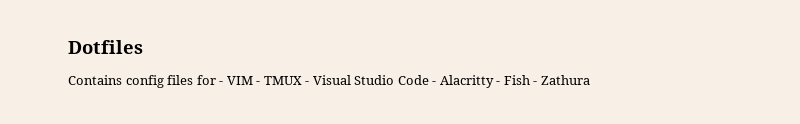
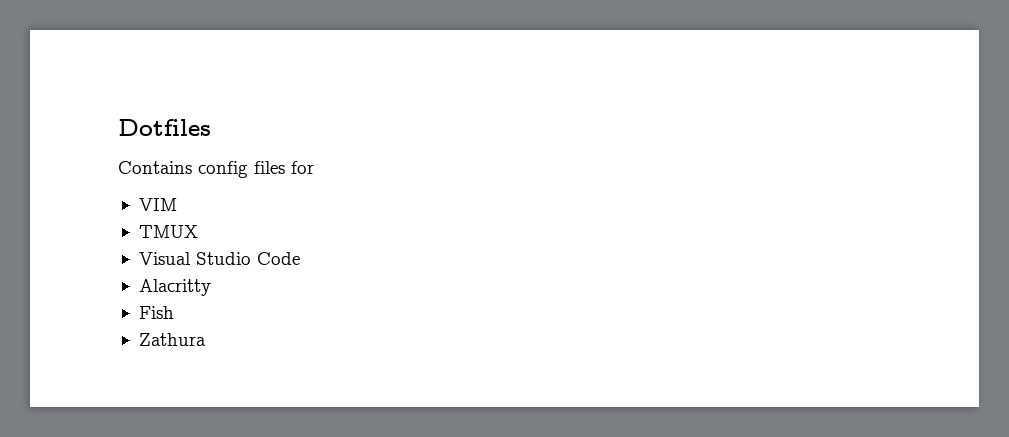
[219,81,224,85] - -> (314, 167) //
[256,81,261,85] - -> (177, 204) //
[305,81,310,85] - -> (198, 231) //
[432,81,437,85] - -> (300, 258) //
[496,81,501,85] - -> (211, 287) //
[533,81,538,85] - -> (174, 312) //

